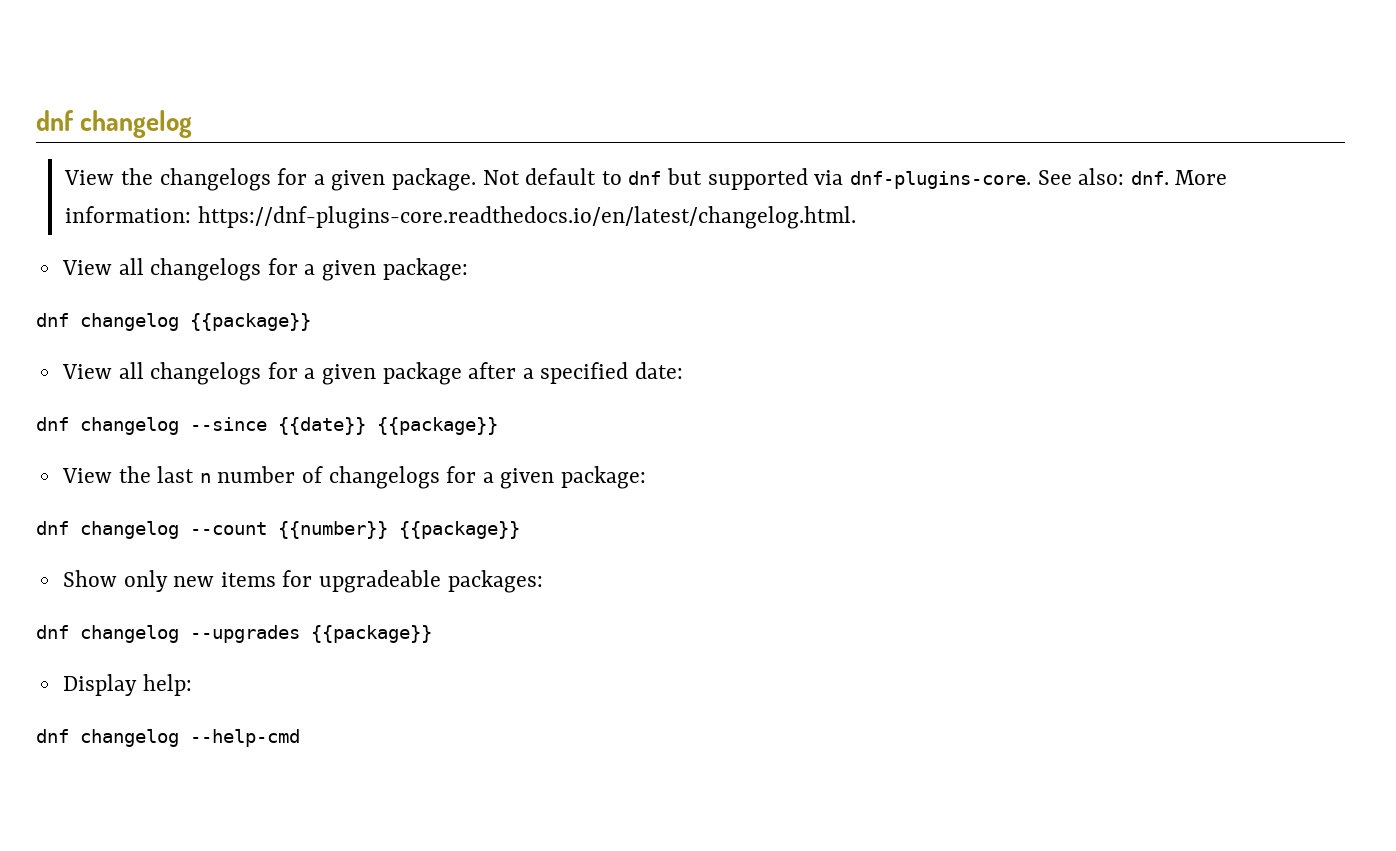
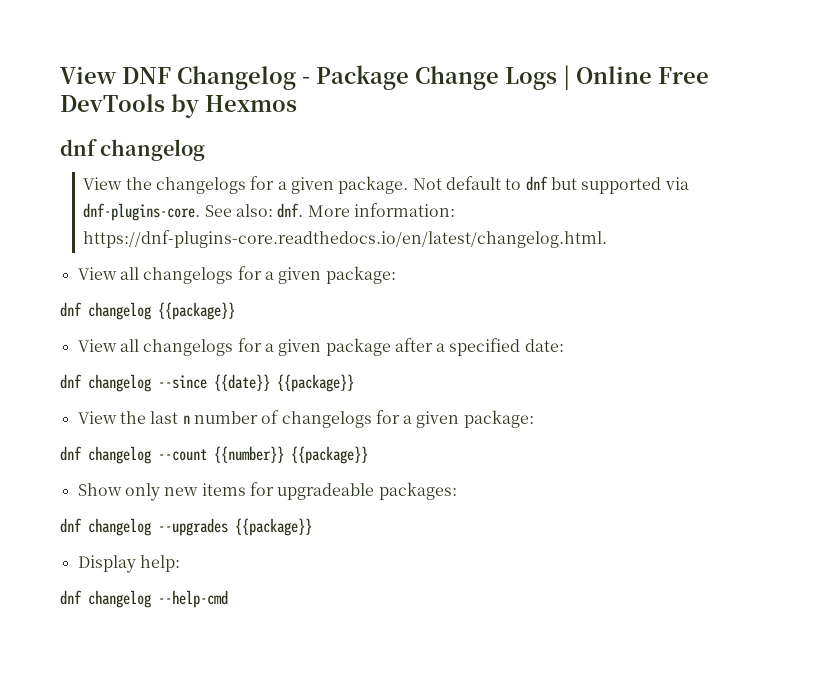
(36, 120) none -> [60,65,709,90] [60,94,297,118] View DNF Changelog - Package Change Logs | Online Free DevTools by Hexmos //

